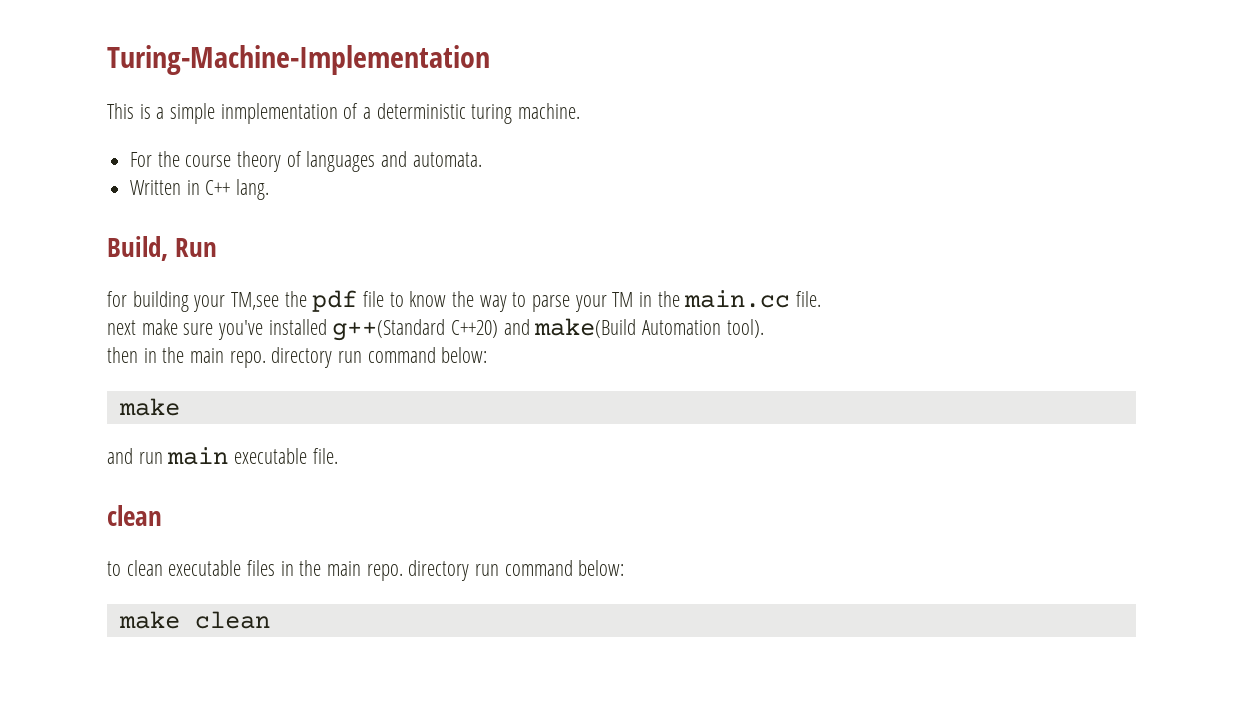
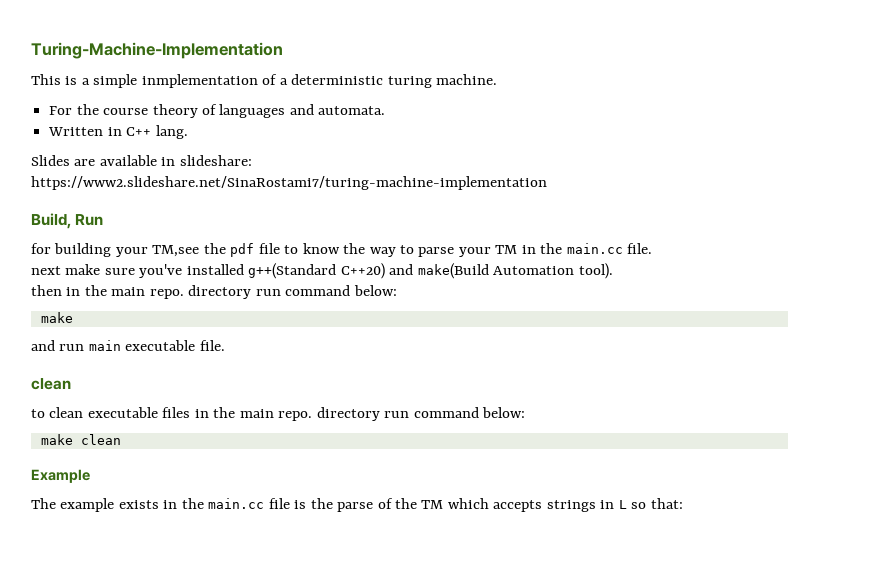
(270, 189) none -> [31,155,252,166] [31,176,547,190] // Slides are available in slideshare: // https://www2.slideshare.net/SinaRostami7/turing-machine-implementation
(270, 620) none -> [31,469,90,483] [31,498,683,512] // Example // The example exists in the main.cc file is the parse of the TM which accepts strings in L so that:

